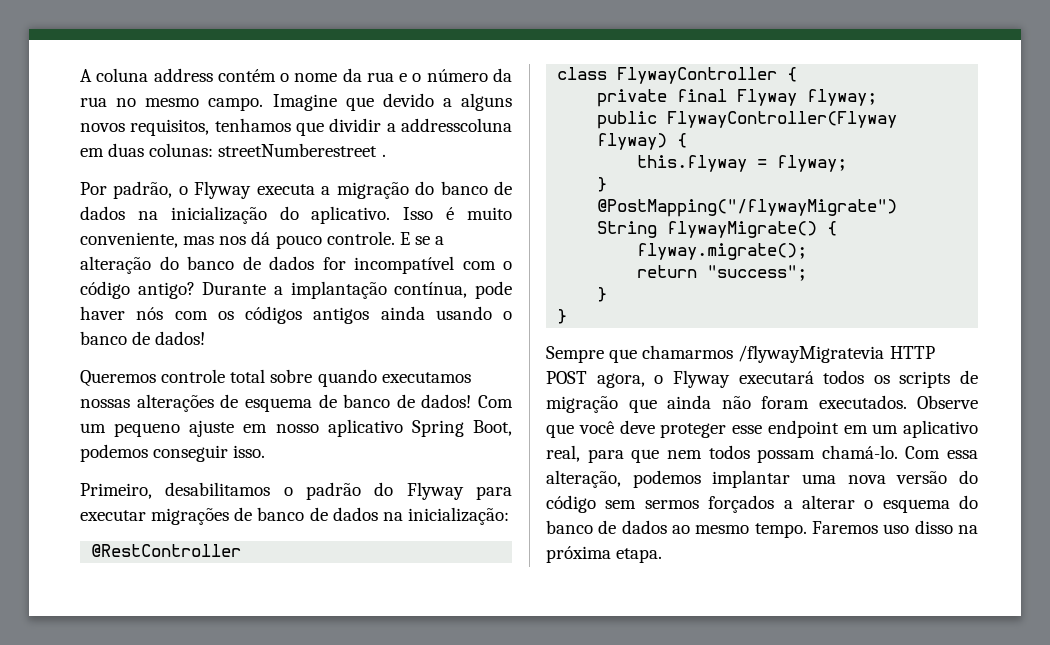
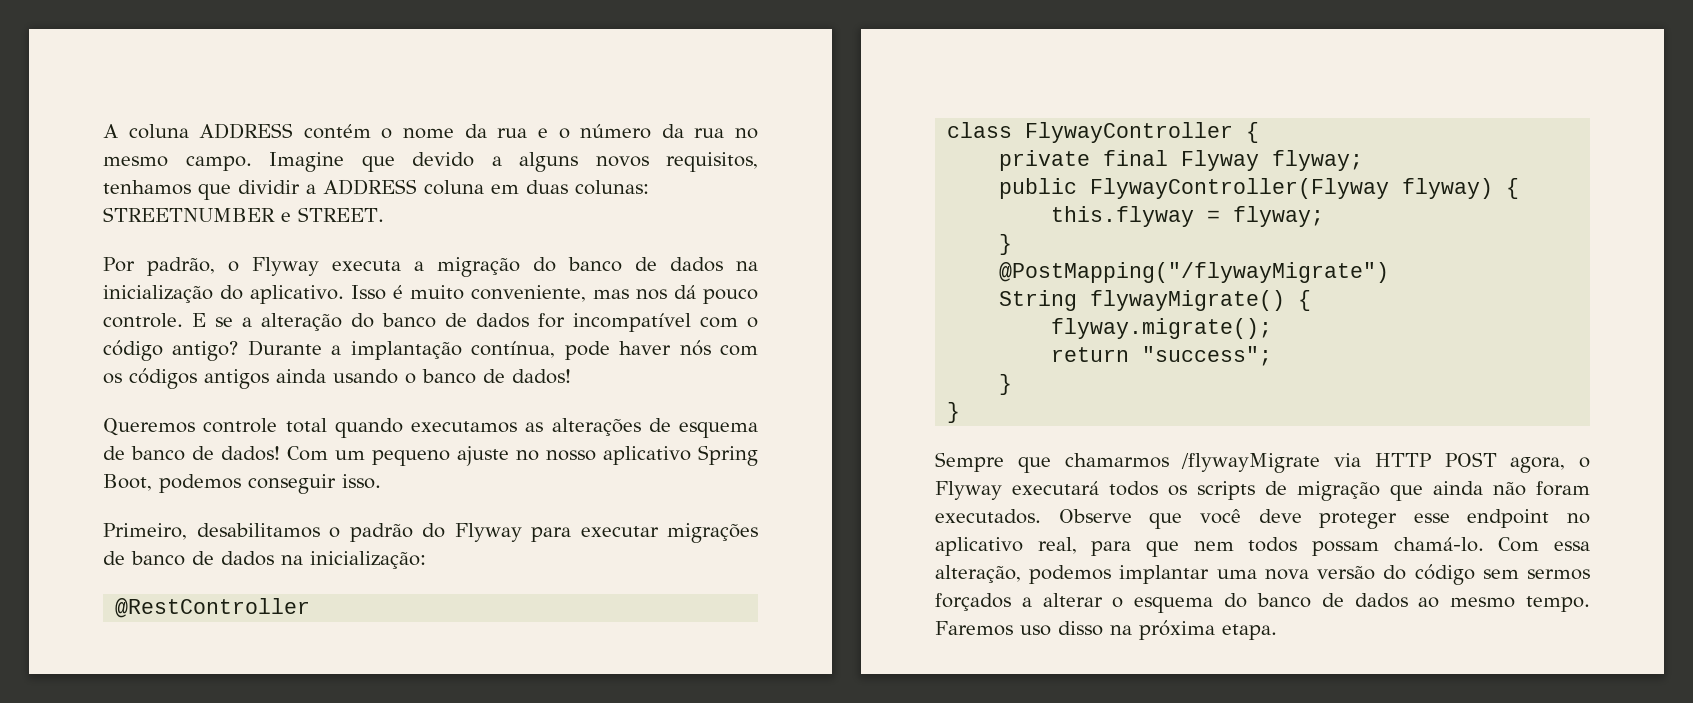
[153,68,213,82] address -> [199,123,294,139] ADDRESS
[401,118,512,132] addresscoluna -> [323,179,484,195] ADDRESS coluna
[218,143,386,157] streetNumberestreet . -> [103,207,384,222] STREETNUMBER e STREET.
[270,369,313,383] sobre -> (327, 425) none
[80,399,130,408] nossas -> [525,422,544,432] as
[243,424,268,433] em -> [516,450,539,461] no
[738,345,885,363] /flywayMigratevia -> [1181,453,1361,473] /flywayMigrate via
[843,424,899,434] em um -> [1567,513,1590,524] no

